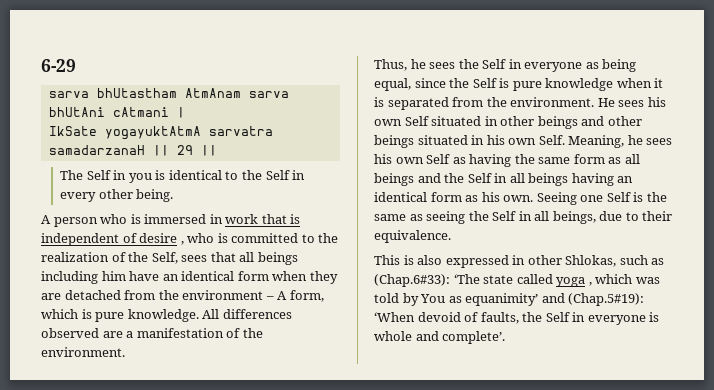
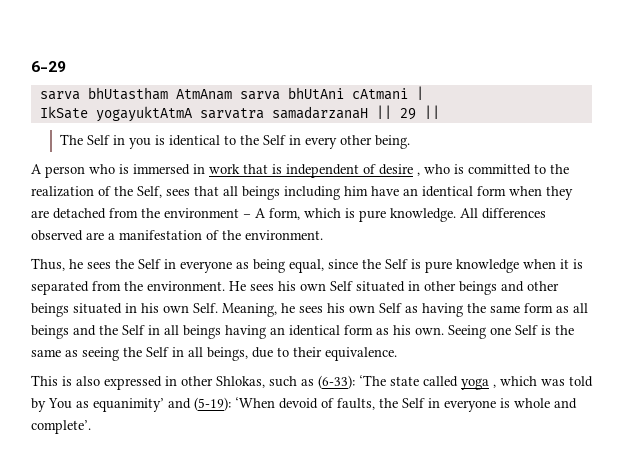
[374,274,450,287] (Chap.6#33): -> [318,375,355,389] (6-33):
[568,293,645,306] (Chap.5#19): -> [194,397,231,411] (5-19):

